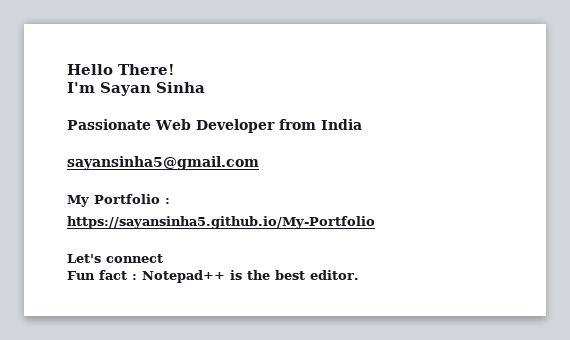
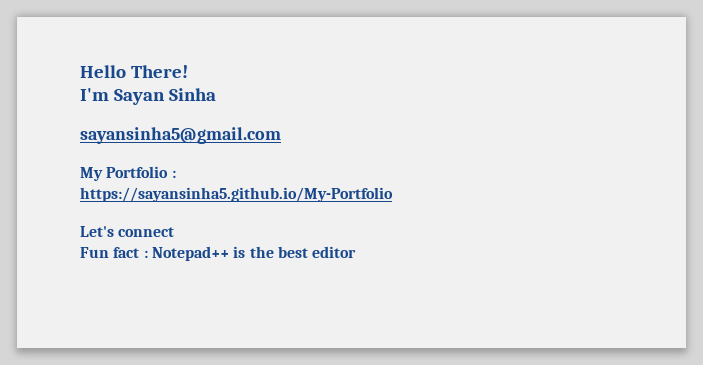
[67,119,362,133] // Passionate Web Developer from India -> (217, 94) none
[310,270,359,280] editor. -> [312,246,357,258] editor

